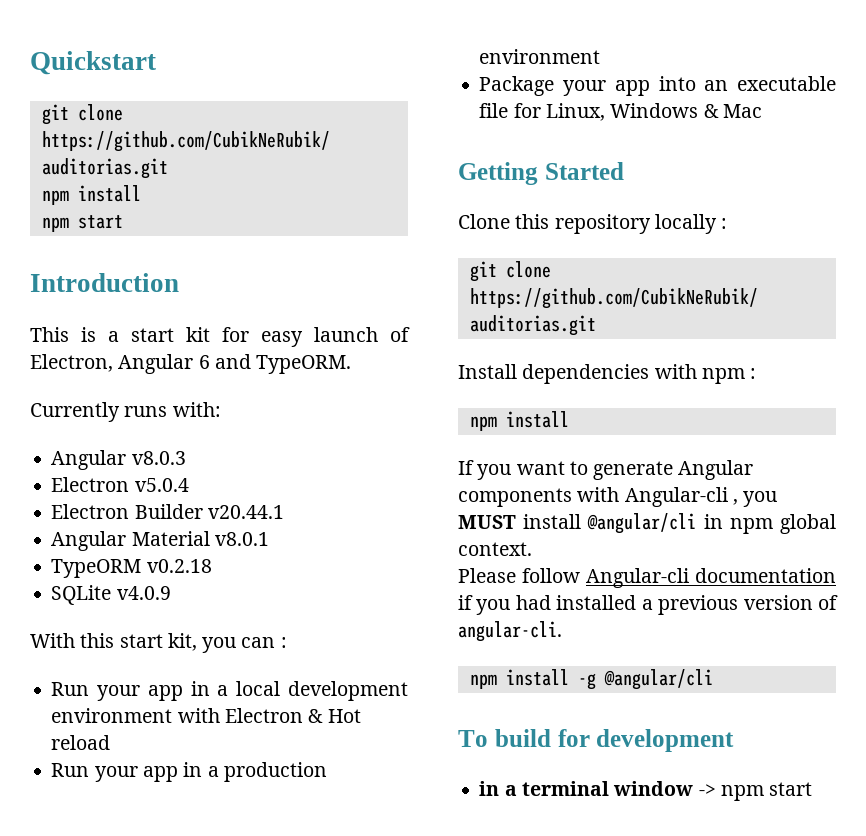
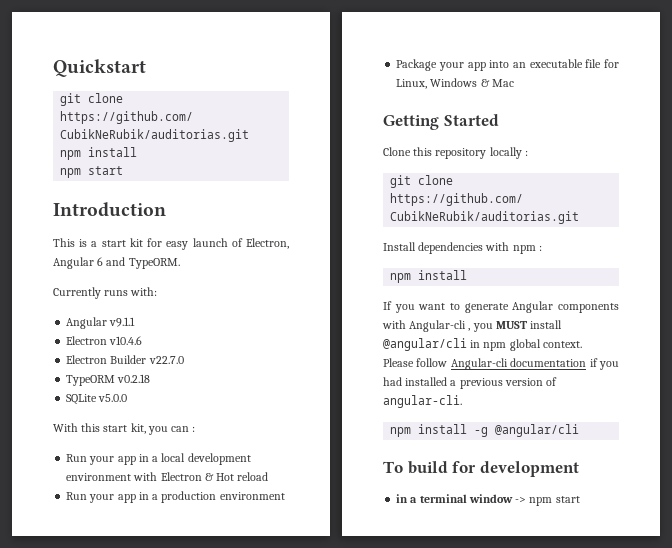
[131,451,186,465] [51,477,189,492] v8.0.3 // Electron v5.0.4 -> [109,317,136,327] [66,336,143,345] v9.1.1 // Electron v10.4.6
[207,505,284,519] [51,531,269,551] v20.44.1 // Angular Material v8.0.1 -> [148,356,184,364] v22.7.0
[116,586,171,600] v4.0.9 -> [98,394,128,402] v5.0.0

